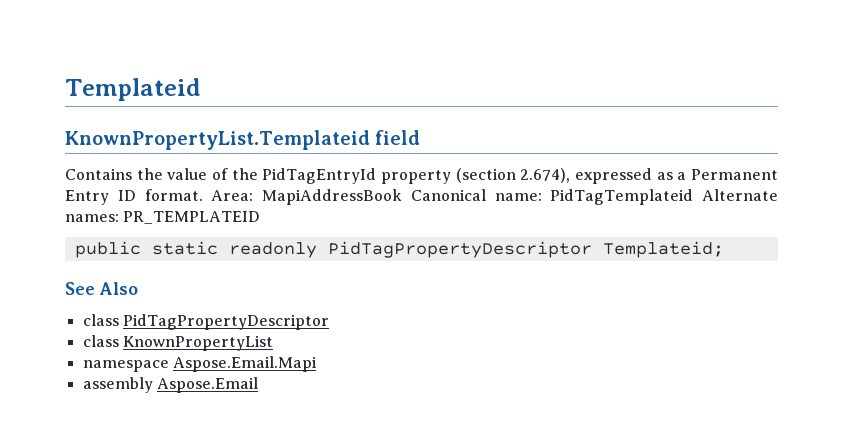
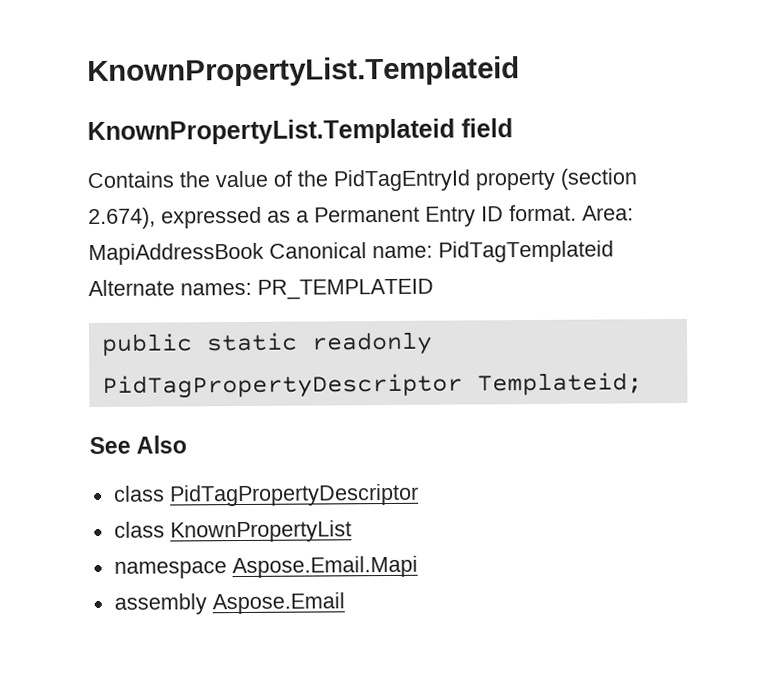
[65,78,201,101] Templateid -> [87,56,520,88] KnownPropertyList.Templateid

